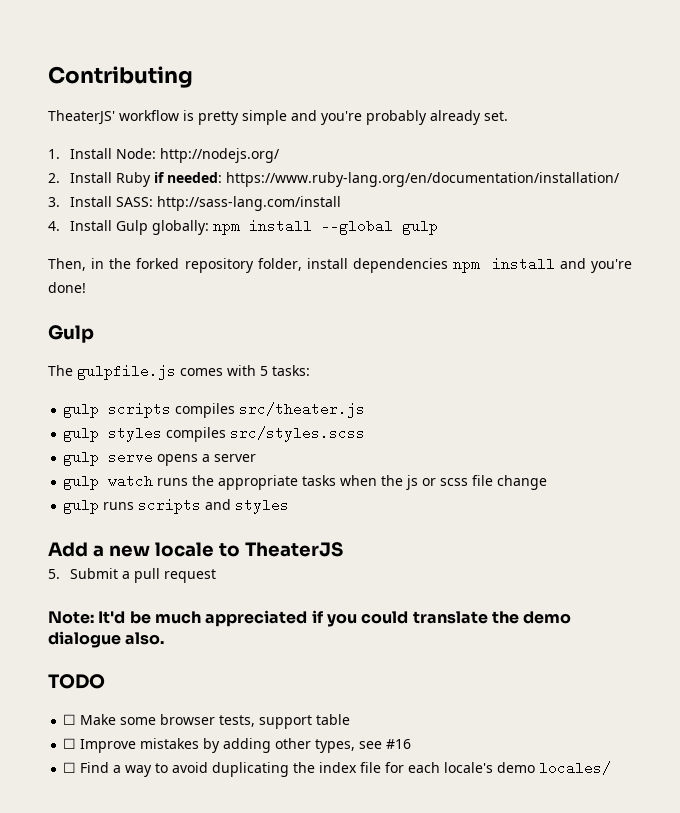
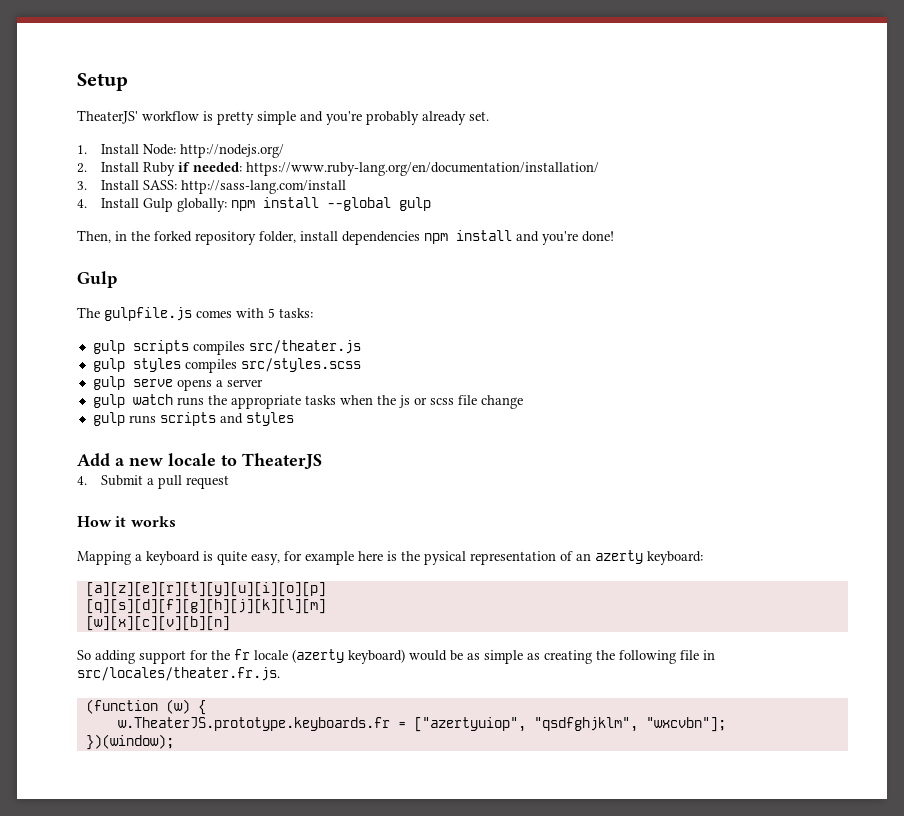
[48,66,193,88] Contributing -> [77,73,128,91] Setup
[48,569,60,579] 5. -> [77,476,87,485] 4.
[48,610,572,627] [48,631,165,648] [48,674,105,689] [63,714,351,729] [63,738,412,753] [63,761,612,777] Note: It'd be much appreciated if you could translate the demo dialogue also. // TODO // ☐ Make some browser tests, support table // ☐ Improve mistakes by adding other types, see #16 // ☐ Find a way to avoid duplicating the index file for each locale's demo locales/ -> [77,516,176,527] [77,550,703,565] [85,582,326,597] [85,599,326,614] [85,616,230,631] [77,649,715,664] [77,667,280,681] [85,699,206,715] [117,717,726,732] [85,734,174,750] How it works // Mapping a keyboard is quite easy, for example here is the pysical representation of an azerty keyboard: // [a][z][e][r][t][y][u][i][o][p] // [q][s][d][f][g][h][j][k][l][m] // [w][x][c][v][b][n] // So adding support for the fr locale (azerty keyboard) would be as simple as creating the following file in src/locales/theater.fr.js. // (function (w) { // w.TheaterJS.prototype.keyboards.fr = ["azertyuiop", "qsdfghjklm", "wxcvbn"]; // })(window);

